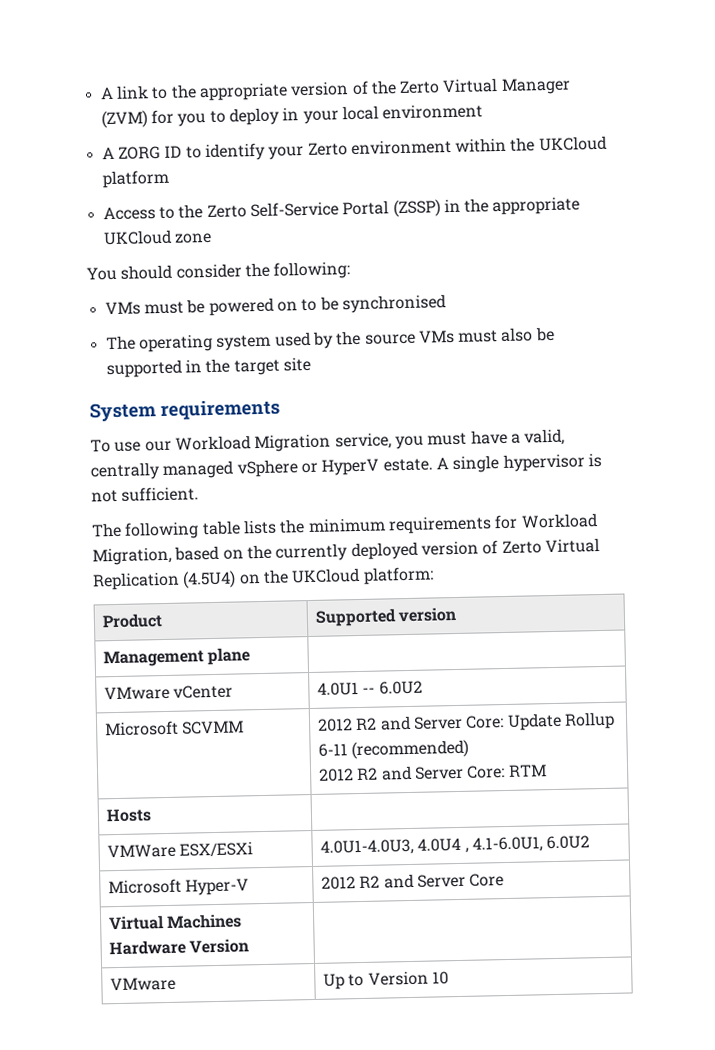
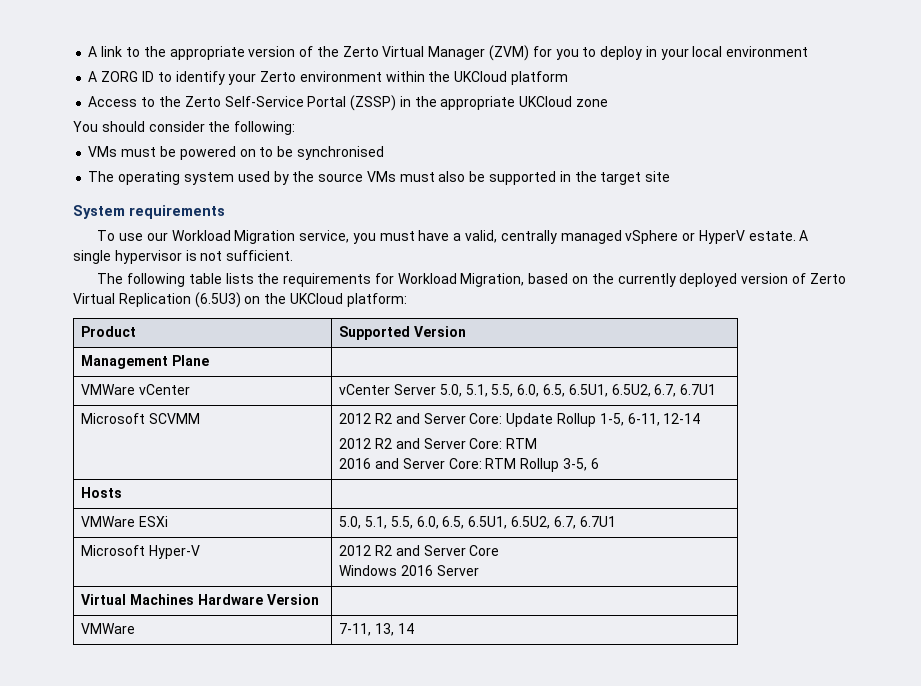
[307,517,386,534] minimum -> (280, 278) none
[182,570,237,589] (4.5U4) -> [194,292,241,308] (6.5U3)
[398,606,457,623] version -> [414,326,467,337] Version
[207,647,251,666] [104,685,171,701] plane | // VMware -> [172,355,210,366] [81,384,136,395] Plane | // VMWare
[317,680,423,696] 4.0U1 -- 6.0U2 -> [339,384,717,397] vCenter Server 5.0, 5.1, 5.5, 6.0, 6.5, 6.5U1, 6.5U2, 6.7, 6.7U1
[318,739,470,760] 6-11 (recommended) -> [599,413,701,426] 1-5, 6-11, 12-14
[106,808,153,823] [107,841,254,859] [320,835,591,856] // Hosts | // VMWare ESX/ESXi | 4.0U1-4.0U3, 4.0U4 , 4.1-6.0U1, 6.0U2 -> [339,458,599,472] [81,487,123,498] [81,516,169,527] [339,516,616,529] // 2016 and Server Core: RTM Rollup 3-5, 6 // Hosts | // VMWare ESXi | 5.0, 5.1, 5.5, 6.0, 6.5, 6.5U1, 6.5U2, 6.7, 6.7U1
(505, 880) none -> [339,565,479,576] // Windows 2016 Server
[110,976,177,992] [323,970,450,990] VMware | Up to Version 10 -> [81,623,136,634] [339,623,414,636] VMWare | 7-11, 13, 14

